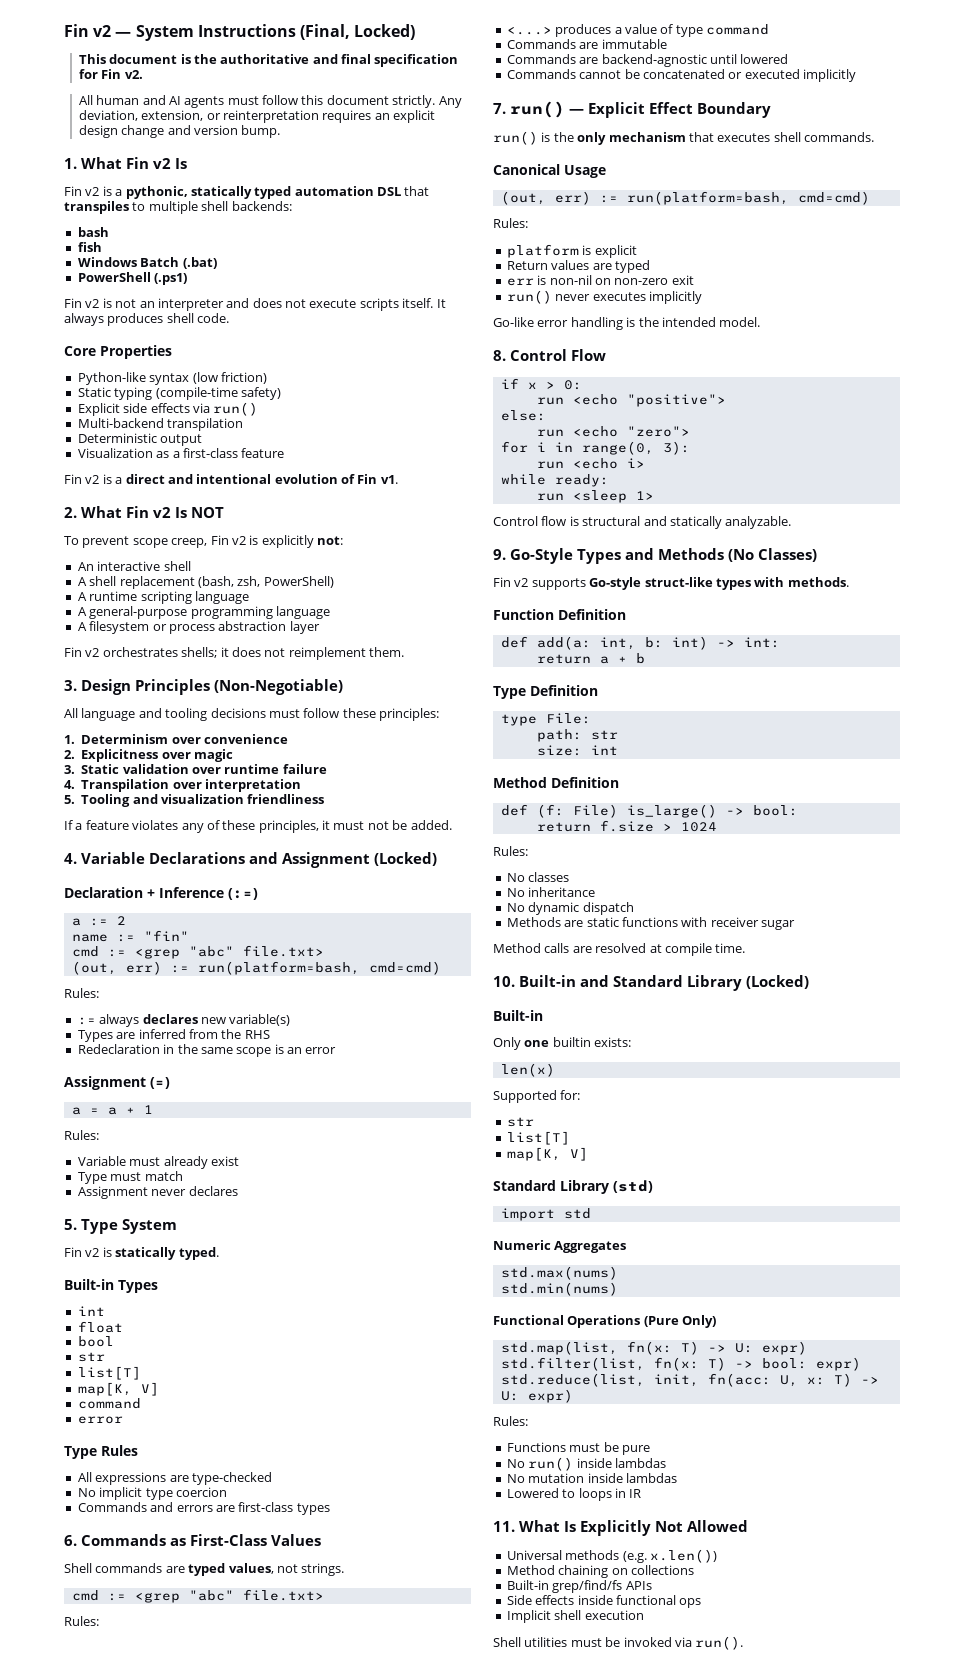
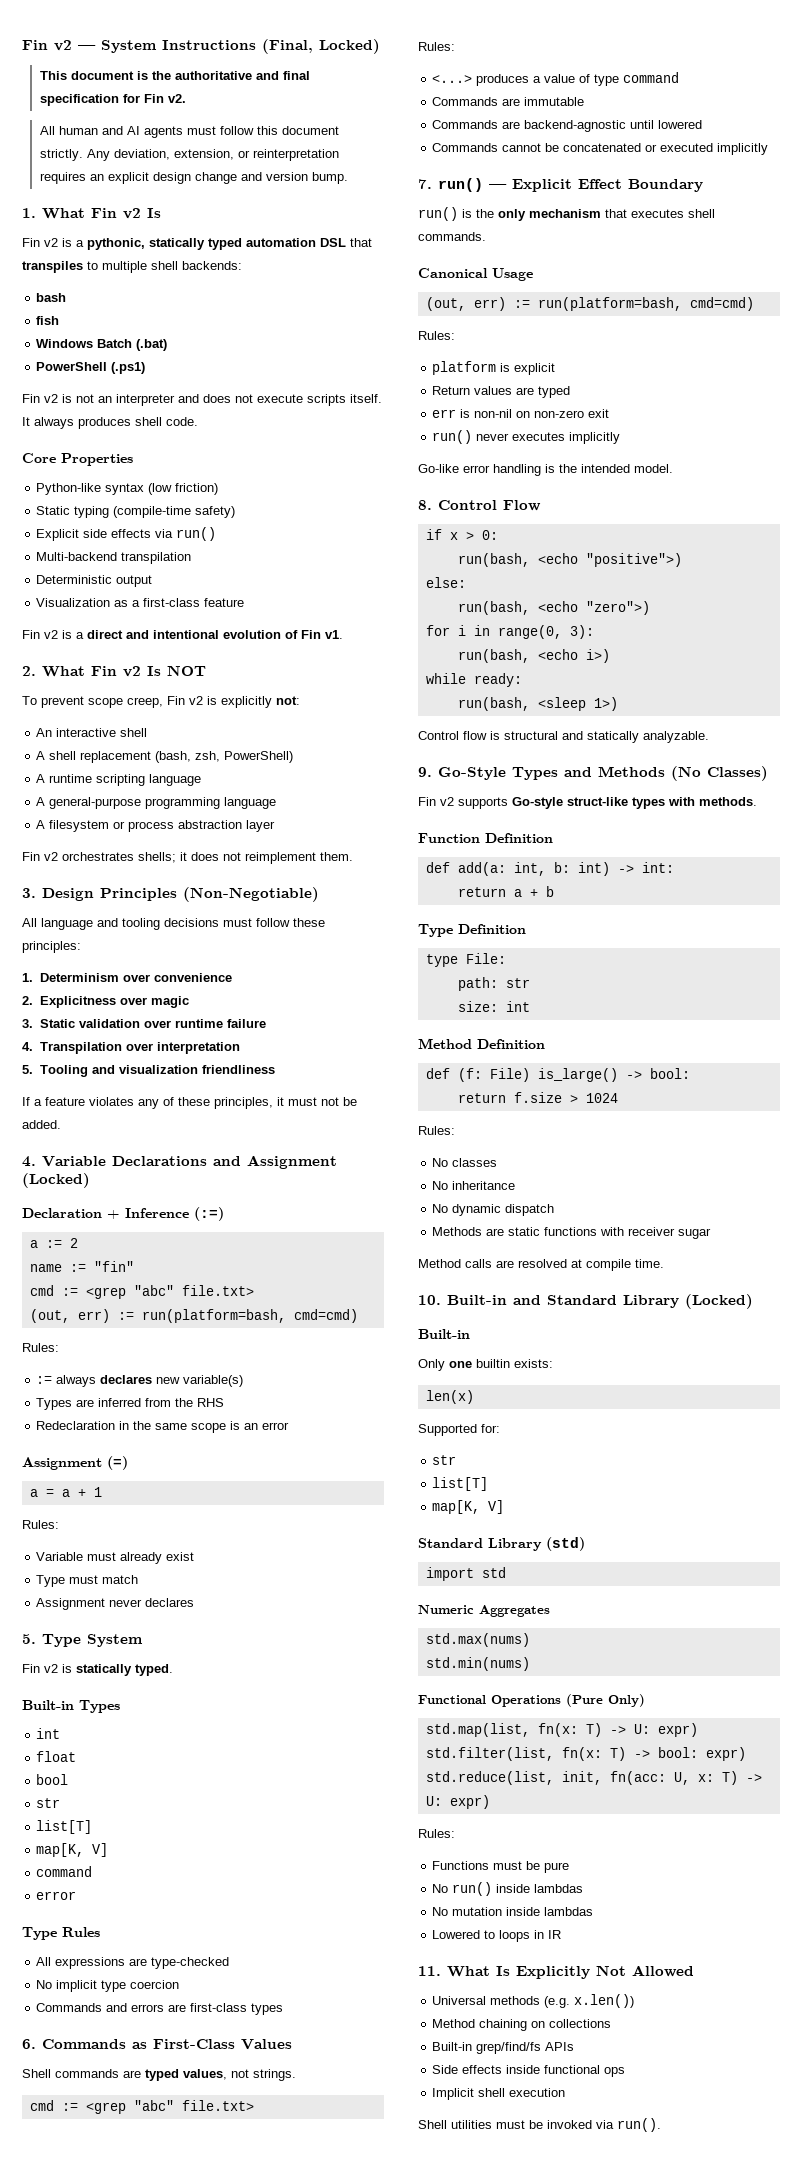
[536,394,726,407] [500,410,546,421] [536,426,690,437] run <echo "positive"> // else: // run <echo "zero"> -> [457,553,682,567] [425,577,466,588] [457,601,650,615] run(bash, <echo "positive">) // else: // run(bash, <echo "zero">)
[536,458,645,469] run <echo i> -> [457,649,610,663] run(bash, <echo i>)
[536,490,654,503] run <sleep 1> -> [457,697,618,711] run(bash, <sleep 1>)

